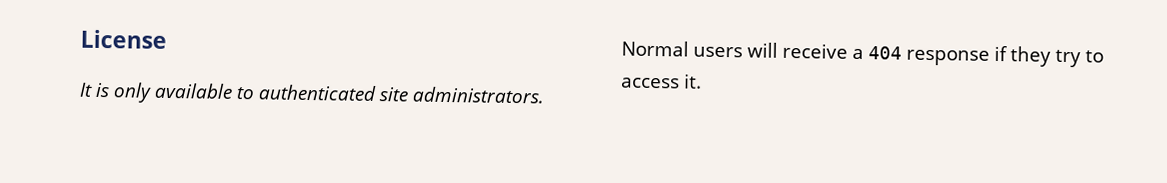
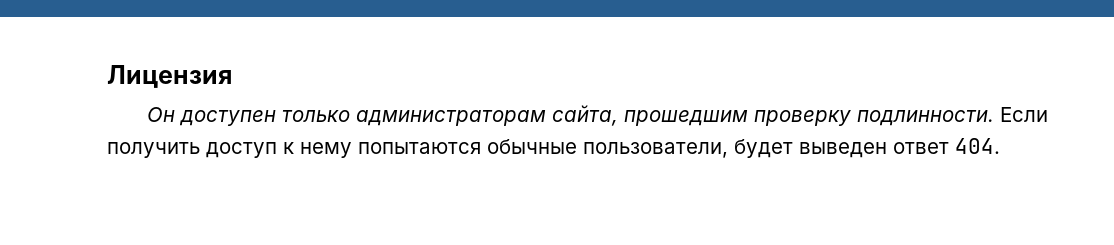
[80,29,167,49] [79,82,545,104] [621,40,1104,68] [621,73,702,89] License // It is only available to authenticated site administrators. Normal users will receive a 404 response if they try to access it. -> [107,65,232,88] [146,105,1048,126] [107,138,1000,158] Лицензия // Он доступен только администраторам сайта, прошедшим проверку подлинности. Если получить доступ к нему попытаются обычные пользователи, будет выведен ответ 404.

